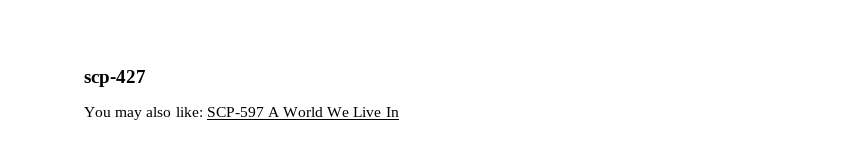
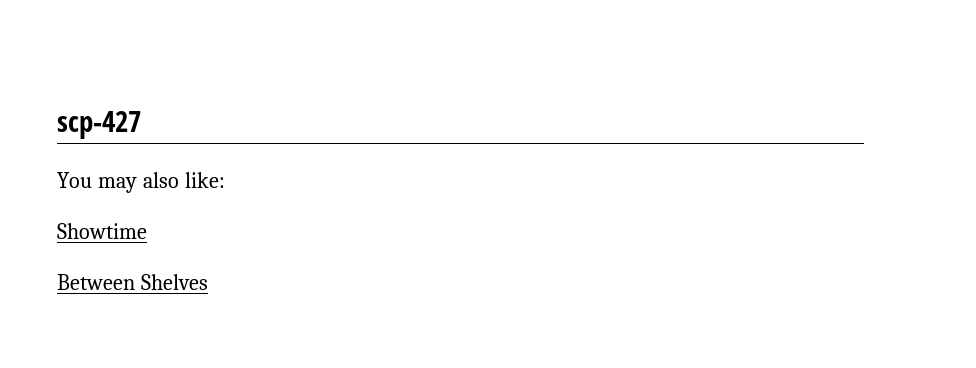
[206,107,399,117] SCP-597 A World We Live In -> [57,223,147,239] [57,274,208,290] // Showtime // Between Shelves

